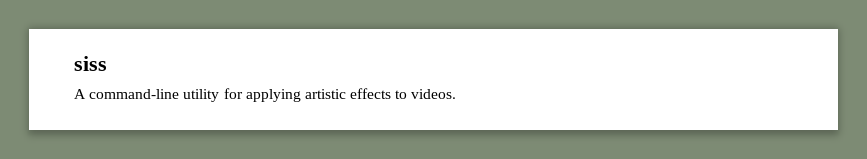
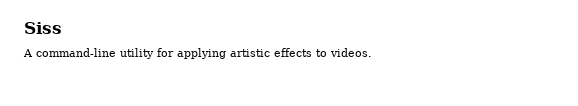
[74,56,107,71] siss -> [24,22,62,34] Siss

